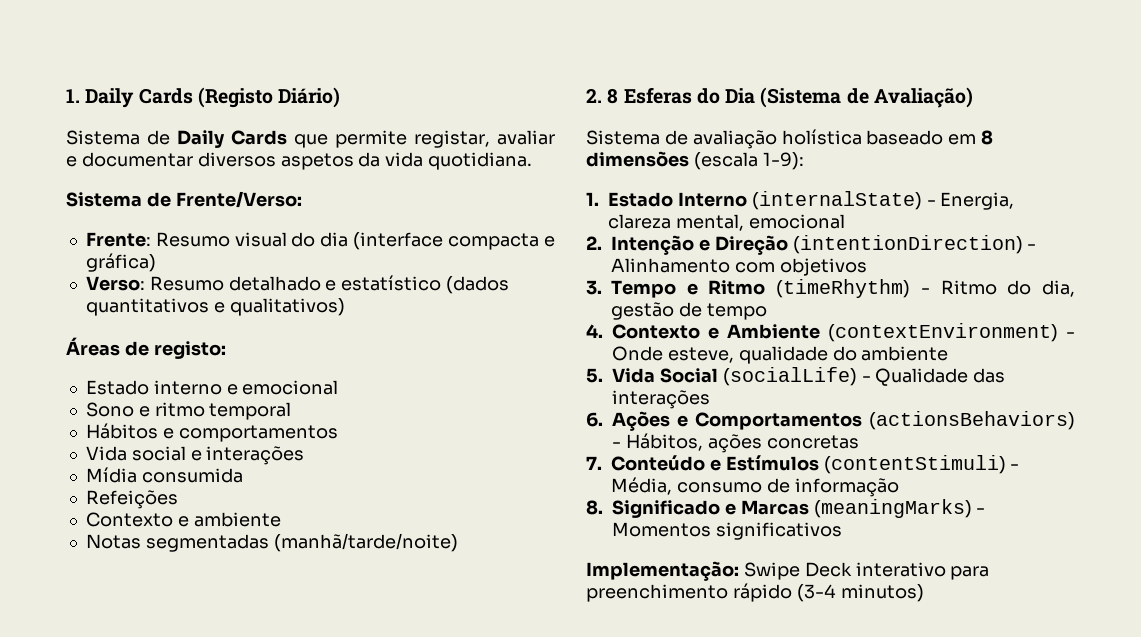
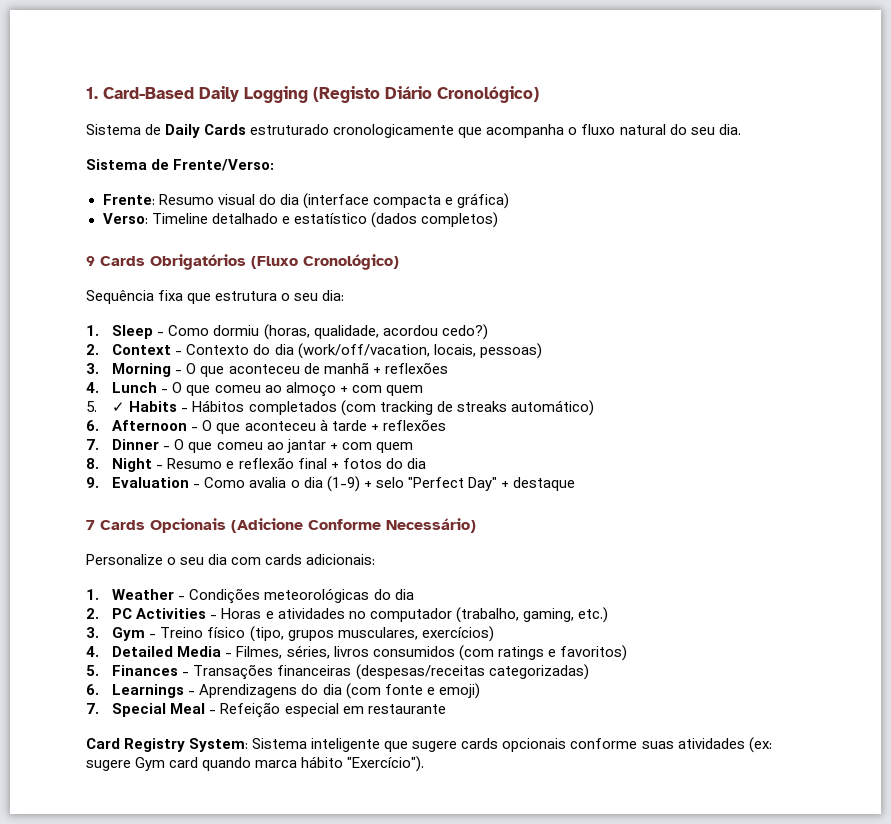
[66,87,341,108] [66,130,555,148] [66,152,533,170] 1. Daily Cards (Registo Diário) // Sistema de Daily Cards que permite registar, avaliar e documentar diversos aspetos da vida quotidiana. -> [86,86,539,103] [86,124,741,138] 1. Card-Based Daily Logging (Registo Diário Cronológico) // Sistema de Daily Cards estruturado cronologicamente que acompanha o fluxo natural do seu dia.
[149,276,224,291] Resumo -> [151,213,208,224] Timeline
[85,298,345,316] [66,337,226,359] [85,380,339,395] [85,402,292,420] [85,423,338,442] [85,446,305,465] [85,467,243,483] [85,490,178,509] [85,512,281,527] [85,533,458,552] [586,87,973,108] [586,129,994,149] [586,151,804,170] [586,191,1015,210] [608,214,845,231] [586,235,1037,255] [611,258,867,276] [586,279,1075,298] [611,302,767,320] [586,323,1075,342] [612,346,949,364] [586,367,1006,386] [612,390,710,409] [586,411,1075,431] [612,433,859,453] [586,455,1020,474] [611,477,899,497] [586,499,986,518] [612,522,842,540] [586,561,990,581] [586,583,924,602] quantitativos e qualitativos) // Áreas de registo: // Estado interno e emocional // Sono e ritmo temporal // Hábitos e comportamentos // Vida social e interações // Mídia consumida // Refeições // Contexto e ambiente // Notas segmentadas (manhã/tarde/noite) // 2. 8 Esferas do Dia (Sistema de Avaliação) // Sistema de avaliação holística baseado em 8 dimensões (escala 1-9): // 1. Estado Interno (internalState) - Energia, clareza mental, emocional // 2. Intenção e Direção (intentionDirection) - Alinhamento com objetivos // 3. Tempo e Ritmo (timeRhythm) - Ritmo do dia, gestão de tempo // 4. Contexto e Ambiente (contextEnvironment) - Onde esteve, qualidade do ambiente // 5. Vida Social (socialLife) - Qualidade das interações // 6. Ações e Comportamentos (actionsBehaviors) - Hábitos, ações concretas // 7. Conteúdo e Estímulos (contentStimuli) - Média, consumo de informação // 8. Significado e Marcas (meaningMarks) - Momentos significativos // Implementação: Swipe Deck interativo para preenchimento rápido (3-4 minutos) -> [420,212,498,228] [86,254,399,270] [86,290,345,304] [86,324,488,340] [86,343,542,359] [86,362,448,377] [86,382,423,397] [86,400,594,416] [86,419,446,434] [86,439,413,453] [86,457,426,472] [86,476,575,492] [86,518,476,533] [86,554,376,565] [86,588,414,604] [86,607,608,623] [86,626,494,642] [86,645,627,661] [86,664,589,680] [86,683,480,699] [86,702,446,718] [86,737,772,753] [86,756,425,772] completos) // 9 Cards Obrigatórios (Fluxo Cronológico) // Sequência fixa que estrutura o seu dia: // 1. Sleep - Como dormiu (horas, qualidade, acordou cedo?) // 2. Context - Contexto do dia (work/off/vacation, locais, pessoas) // 3. Morning - O que aconteceu de manhã + reflexões // 4. Lunch - O que comeu ao almoço + com quem // 5. ✓ Habits - Hábitos completados (com tracking de streaks automático) // 6. Afternoon - O que aconteceu à tarde + reflexões // 7. Dinner - O que comeu ao jantar + com quem // 8. Night - Resumo e reflexão final + fotos do dia // 9. Evaluation - Como avalia o dia (1-9) + selo "Perfect Day" + destaque // 7 Cards Opcionais (Adicione Conforme Necessário) // Personalize o seu dia com cards adicionais: // 1. Weather - Condições meteorológicas do dia // 2. PC Activities - Horas e atividades no computador (trabalho, gaming, etc.) // 3. Gym - Treino físico (tipo, grupos musculares, exercícios) // 4. Detailed Media - Filmes, séries, livros consumidos (com ratings e favoritos) // 5. Finances - Transações financeiras (despesas/receitas categorizadas) // 6. Learnings - Aprendizagens do dia (com fonte e emoji) // 7. Special Meal - Refeição especial em restaurante // Card Registry System: Sistema inteligente que sugere cards opcionais conforme suas atividades (ex: sugere Gym card quando marca hábito "Exercício").

